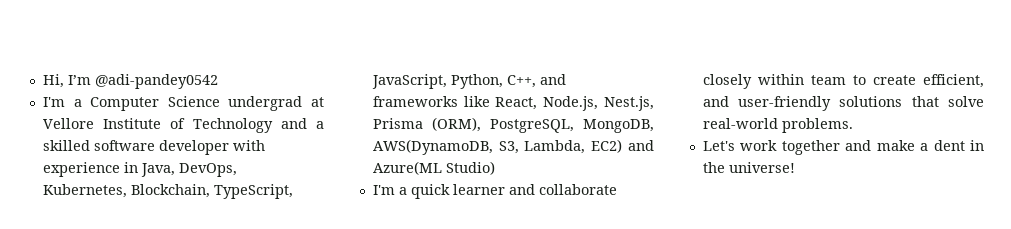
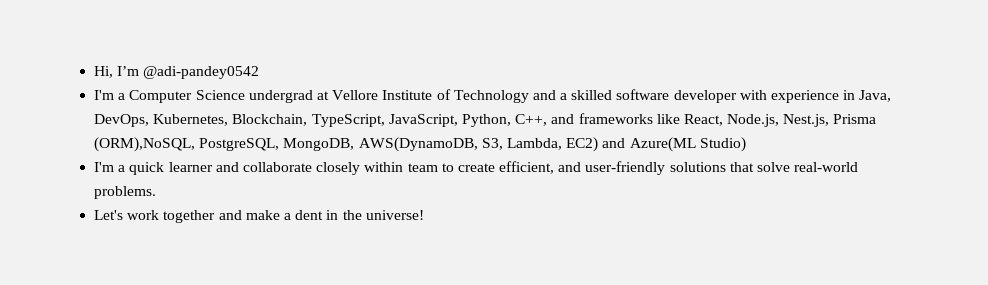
[431,117,481,132] (ORM), -> [94,137,196,152] (ORM),NoSQL,

